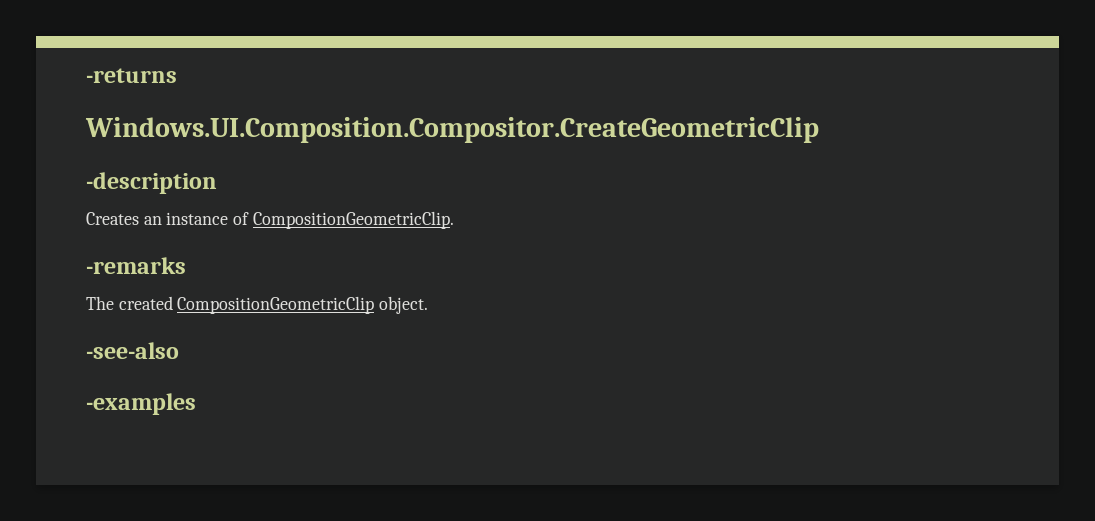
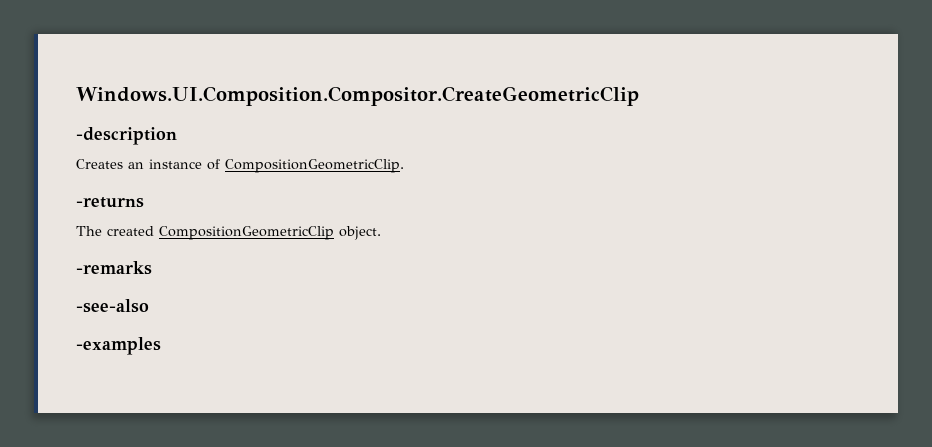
[86,68,177,83] -returns // -> (76, 96) none
[86,257,186,274] -remarks -> [76,197,144,208] -returns
(429, 305) none -> [76,261,152,275] // -remarks

